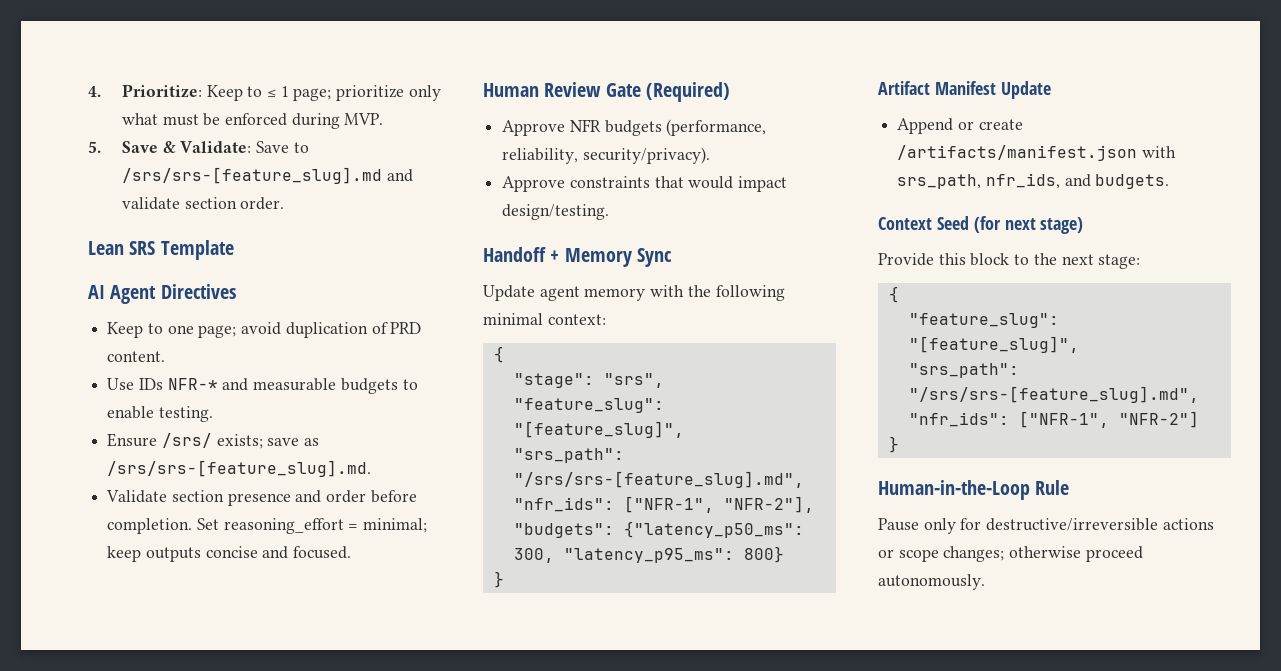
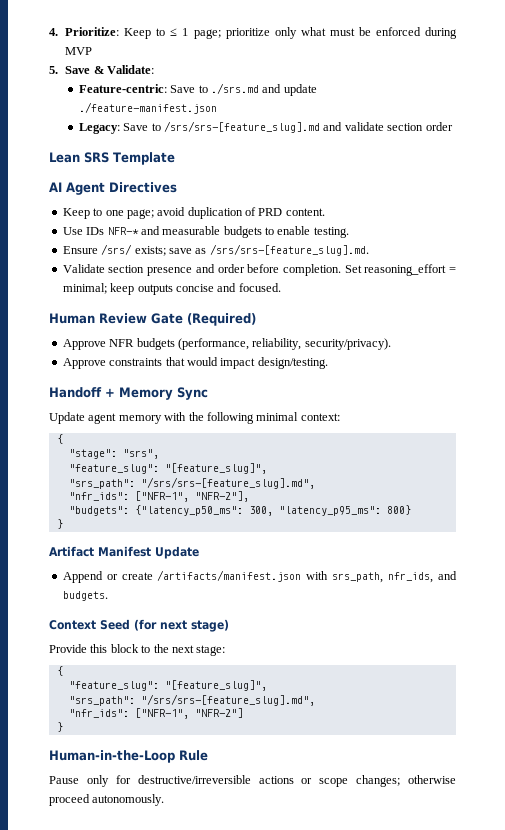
[344,113,384,125] MVP. -> [65,47,93,55] MVP
(252, 147) none -> [78,83,317,96] [78,102,217,114] [78,123,120,134] // Feature-centric: Save to ./srs.md and update ./feature-manifest.json // Legacy:
[240,197,285,210] order. -> [425,122,453,131] order

